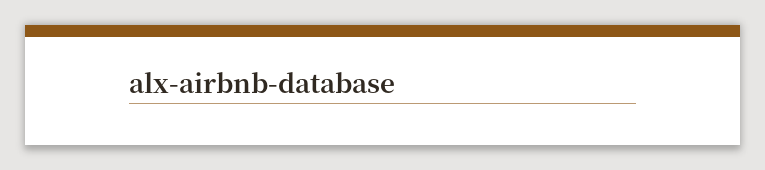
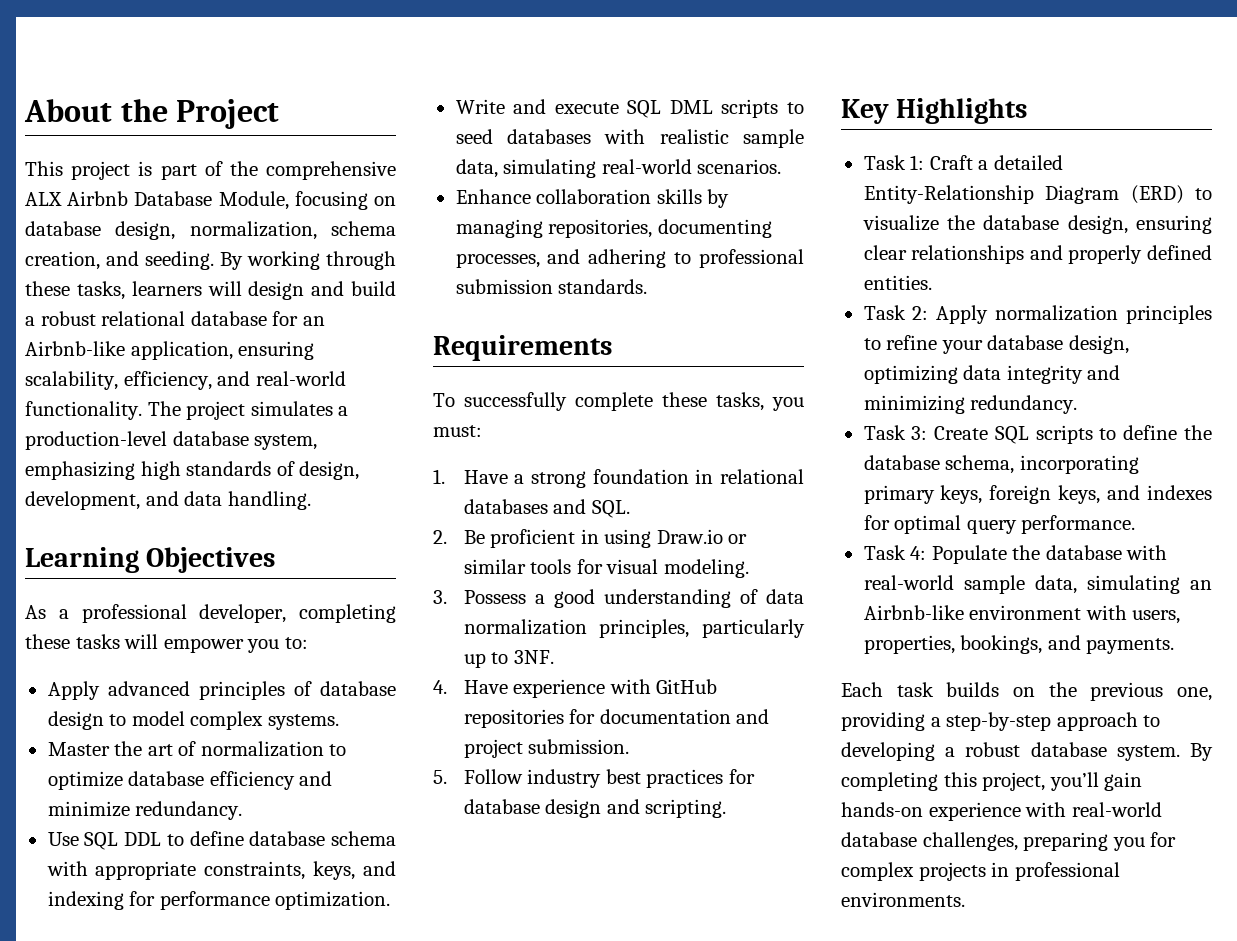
[129,72,395,93] alx-airbnb-database -> [24,99,280,129] [25,161,396,180] [25,191,396,210] [25,221,396,240] [25,251,396,270] [25,281,396,300] [25,311,325,326] [25,341,315,360] [25,371,346,390] [25,401,349,420] [25,431,318,450] [25,461,360,480] [25,491,311,510] [25,547,276,573] [25,604,396,623] [25,634,308,653] [47,681,396,700] [47,711,339,730] [47,741,347,757] [47,771,333,790] [47,801,243,820] [47,831,396,850] [46,861,396,880] [47,891,391,910] [455,99,804,118] [455,129,804,148] [455,159,782,178] [455,189,730,208] [455,219,772,238] [455,249,804,268] [455,279,648,294] [433,335,612,361] [433,392,804,411] [433,425,482,437] [433,469,804,488] [463,499,630,518] [433,529,748,548] [463,559,749,578] [433,589,804,608] [463,619,805,638] [463,650,554,668] [433,679,718,698] [463,709,770,728] [463,739,630,758] [433,769,755,788] [463,799,727,818] [841,98,1028,124] [863,155,1063,170] [863,185,1212,204] [862,215,1212,234] [863,245,1212,264] [863,275,932,290] [863,305,1212,324] [863,335,1129,354] [863,365,1121,384] [863,395,1078,414] [863,425,1212,444] [863,455,1139,474] [863,485,1212,504] [863,515,1136,534] [863,545,1168,564] [863,575,1212,594] [863,605,1181,624] [863,635,1175,654] [841,682,1212,701] [841,712,1161,731] [841,742,1213,761] [841,772,1143,791] [841,802,1162,821] [841,832,1177,851] [841,862,1120,881] [841,892,965,907] About the Project // This project is part of the comprehensive ALX Airbnb Database Module, focusing on database design, normalization, schema creation, and seeding. By working through these tasks, learners will design and build a robust relational database for an Airbnb-like application, ensuring scalability, efficiency, and real-world functionality. The project simulates a production-level database system, emphasizing high standards of design, development, and data handling. // Learning Objectives // As a professional developer, completing these tasks will empower you to: // Apply advanced principles of database design to model complex systems. // Master the art of normalization to optimize database efficiency and minimize redundancy. // Use SQL DDL to define database schema with appropriate constraints, keys, and indexing for performance optimization. // Write and execute SQL DML scripts to seed databases with realistic sample data, simulating real-world scenarios. // Enhance collaboration skills by managing repositories, documenting processes, and adhering to professional submission standards. // Requirements // To successfully complete these tasks, you must: // 1. Have a strong foundation in relational databases and SQL. // 2. Be proficient in using Draw.io or similar tools for visual modeling. // 3. Possess a good understanding of data normalization principles, particularly up to 3NF. // 4. Have experience with GitHub repositories for documentation and project submission. // 5. Follow industry best practices for database design and scripting. // Key Highlights // Task 1: Craft a detailed Entity-Relationship Diagram (ERD) to visualize the database design, ensuring clear relationships and properly defined entities. // Task 2: Apply normalization principles to refine your database design, optimizing data integrity and minimizing redundancy. // Task 3: Create SQL scripts to define the database schema, incorporating primary keys, foreign keys, and indexes for optimal query performance. // Task 4: Populate the database with real-world sample data, simulating an Airbnb-like environment with users, properties, bookings, and payments. // Each task builds on the previous one, providing a step-by-step approach to developing a robust database system. By completing this project, you’ll gain hands-on experience with real-world database challenges, preparing you for complex projects in professional environments.

